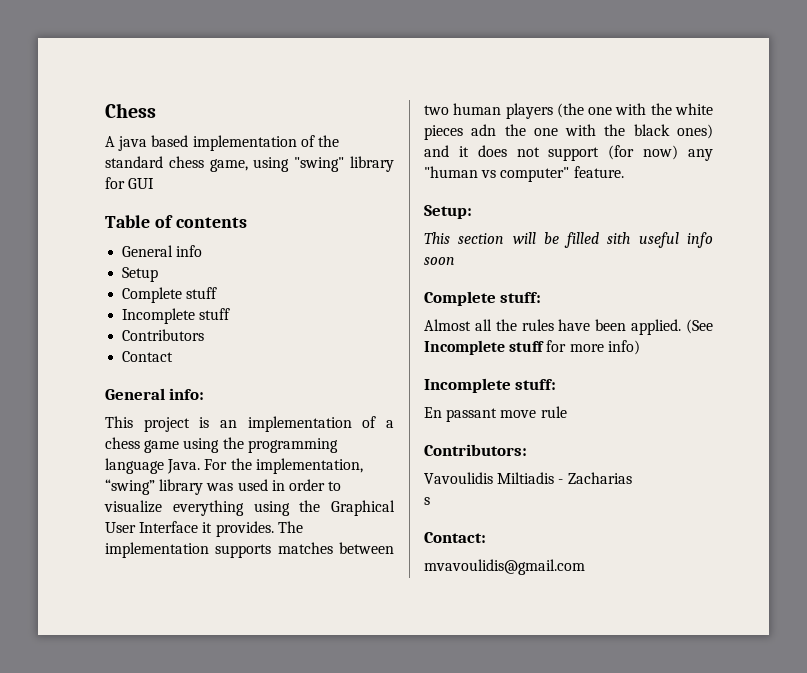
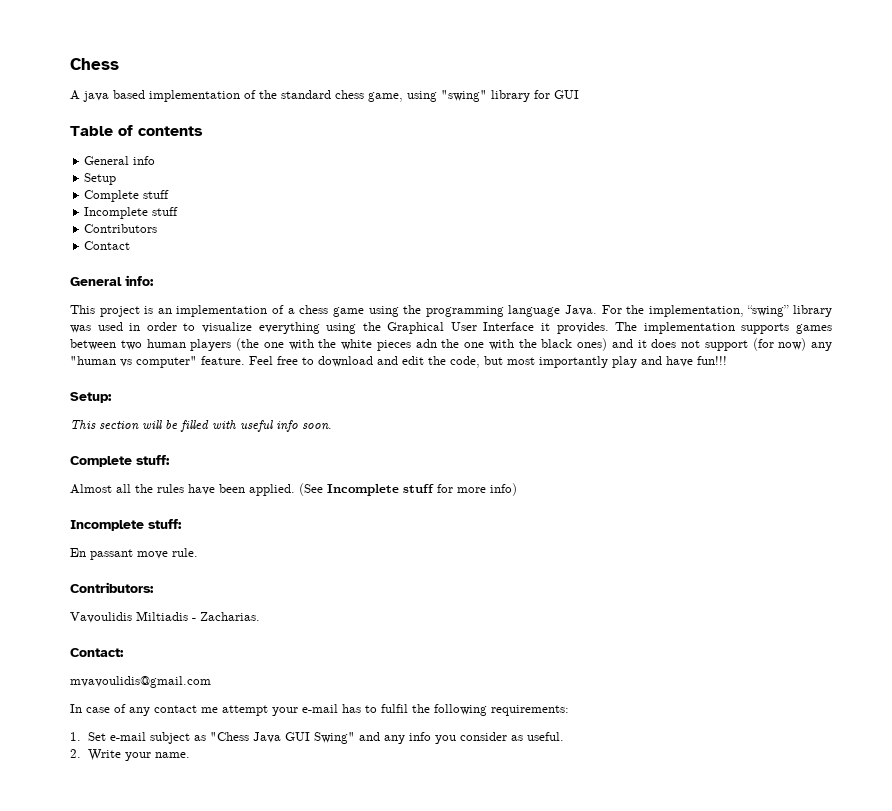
[277,542,333,554] matches -> [796,324,832,334] games
(624, 172) none -> [249,356,727,368] Feel free to download and edit the code, but most importantly play and have fun!!!
[607,232,631,244] sith -> [212,420,236,429] with
[424,257,455,265] soon -> [302,423,332,430] soon.
[540,406,567,418] rule -> [172,548,198,557] rule.
[567,472,632,484] [424,497,430,505] Zacharias // s -> [200,612,260,621] Zacharias.
(585, 567) none -> [70,704,569,716] [70,732,564,744] [70,749,190,761] // In case of any contact me attempt your e-mail has to fulfil the following requirements: // 1. Set e-mail subject as "Chess Java GUI Swing" and any info you consider as useful. // 2. Write your name.

